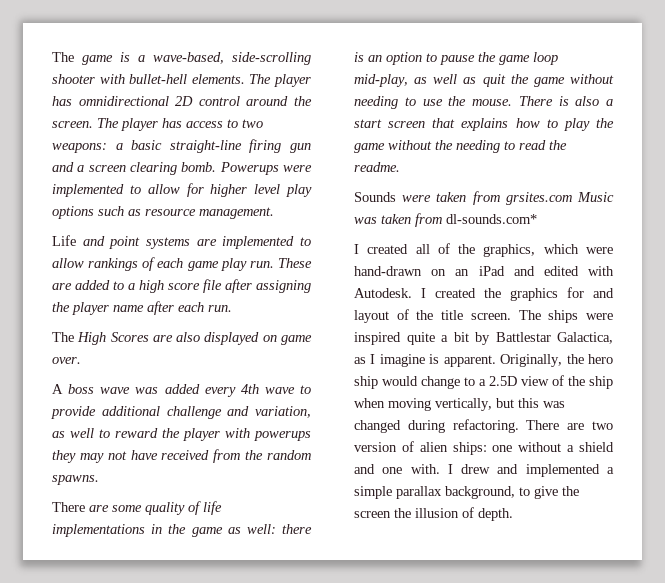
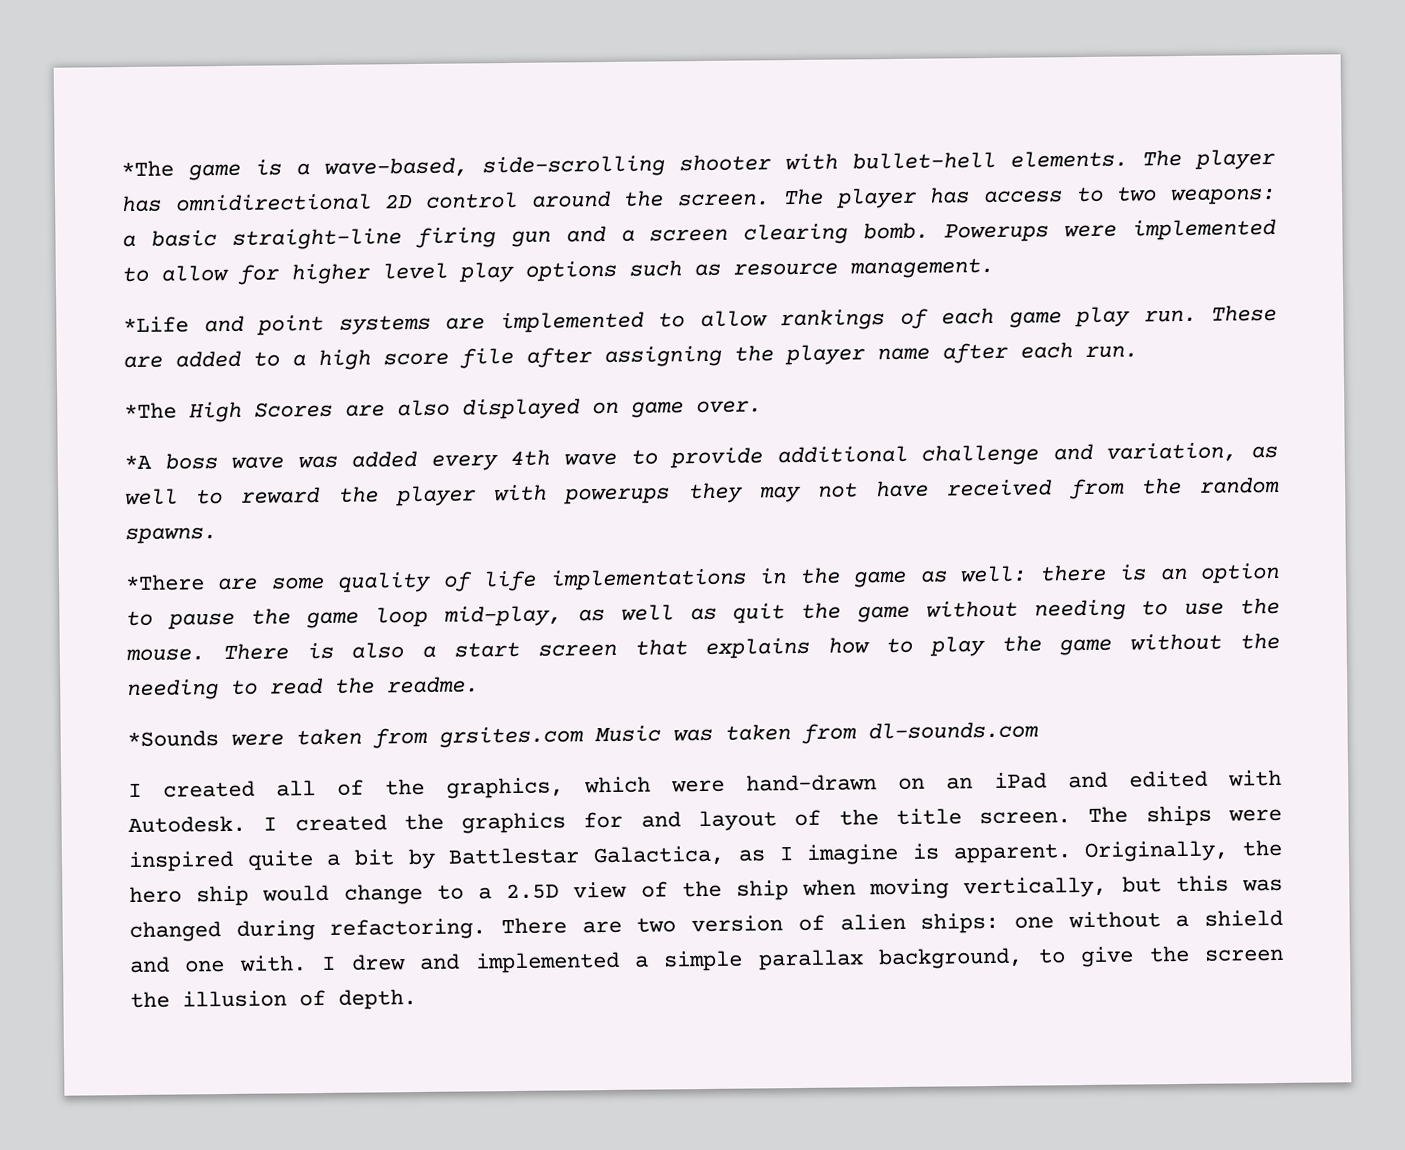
[52,52,74,62] The -> [121,160,174,178] *The
[52,235,76,246] Life -> [123,316,189,334] *Life
[52,332,74,342] The -> [124,402,177,420] *The
[52,384,63,394] A -> [124,454,152,470] *A
[52,502,85,512] There -> [125,574,205,592] *There
[354,192,396,202] Sounds -> [127,730,219,748] *Sounds
[446,214,537,224] dl-sounds.com* -> [868,721,1039,740] dl-sounds.com

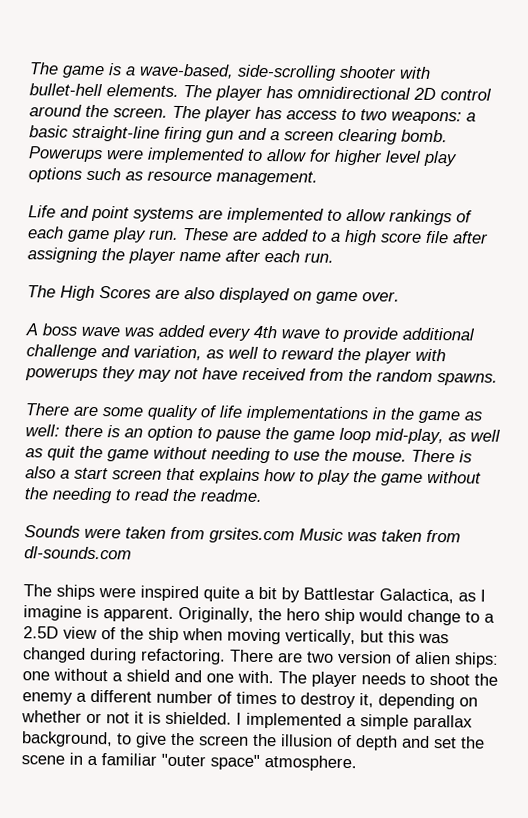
[121,160,174,178] *The -> [29,62,59,75] The
[123,316,189,334] *Life -> [28,205,56,218] Life
[124,402,177,420] *The -> [27,285,56,298] The
[124,454,152,470] *A -> [25,323,39,336] A
[125,574,205,592] *There -> [25,403,70,416] There
[127,730,219,748] *Sounds -> [24,525,80,538] Sounds
[128,769,1282,799] [128,808,1072,834] I created all of the graphics, which were hand-drawn on an iPad and edited with Autodesk. I created the graphics for and layout of the title screen. -> (132, 553) none
[321,953,461,971] I drew and -> [278,671,498,688] [22,689,478,710] [21,710,242,725] The player needs to shoot the enemy a different number of times to destroy it, depending on whether or not it is shielded. I
[338,989,417,1010] depth. -> [355,735,485,751] [21,752,357,772] depth and set the scene in a familiar "outer space" atmosphere.

